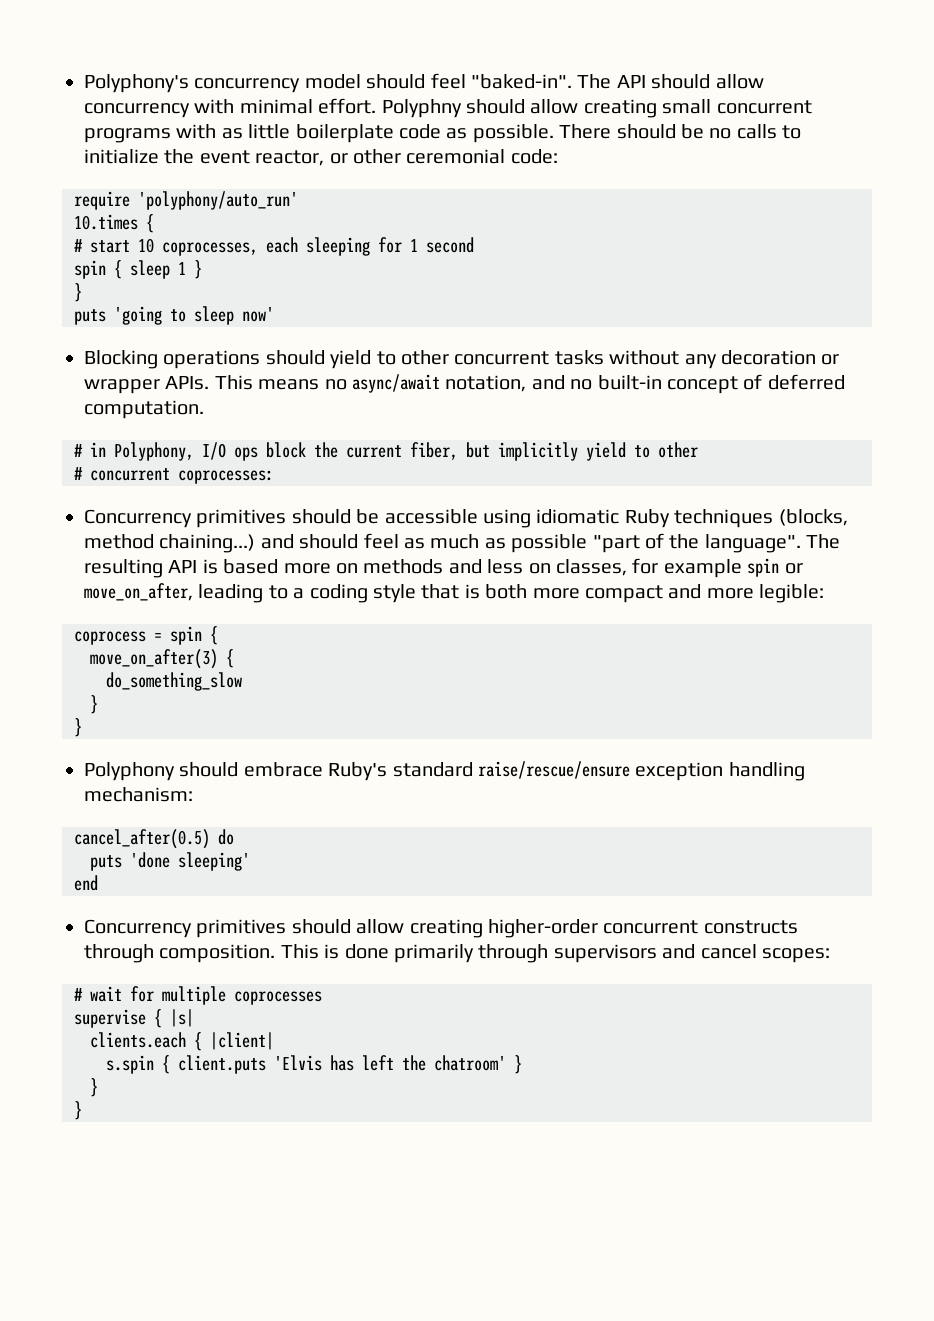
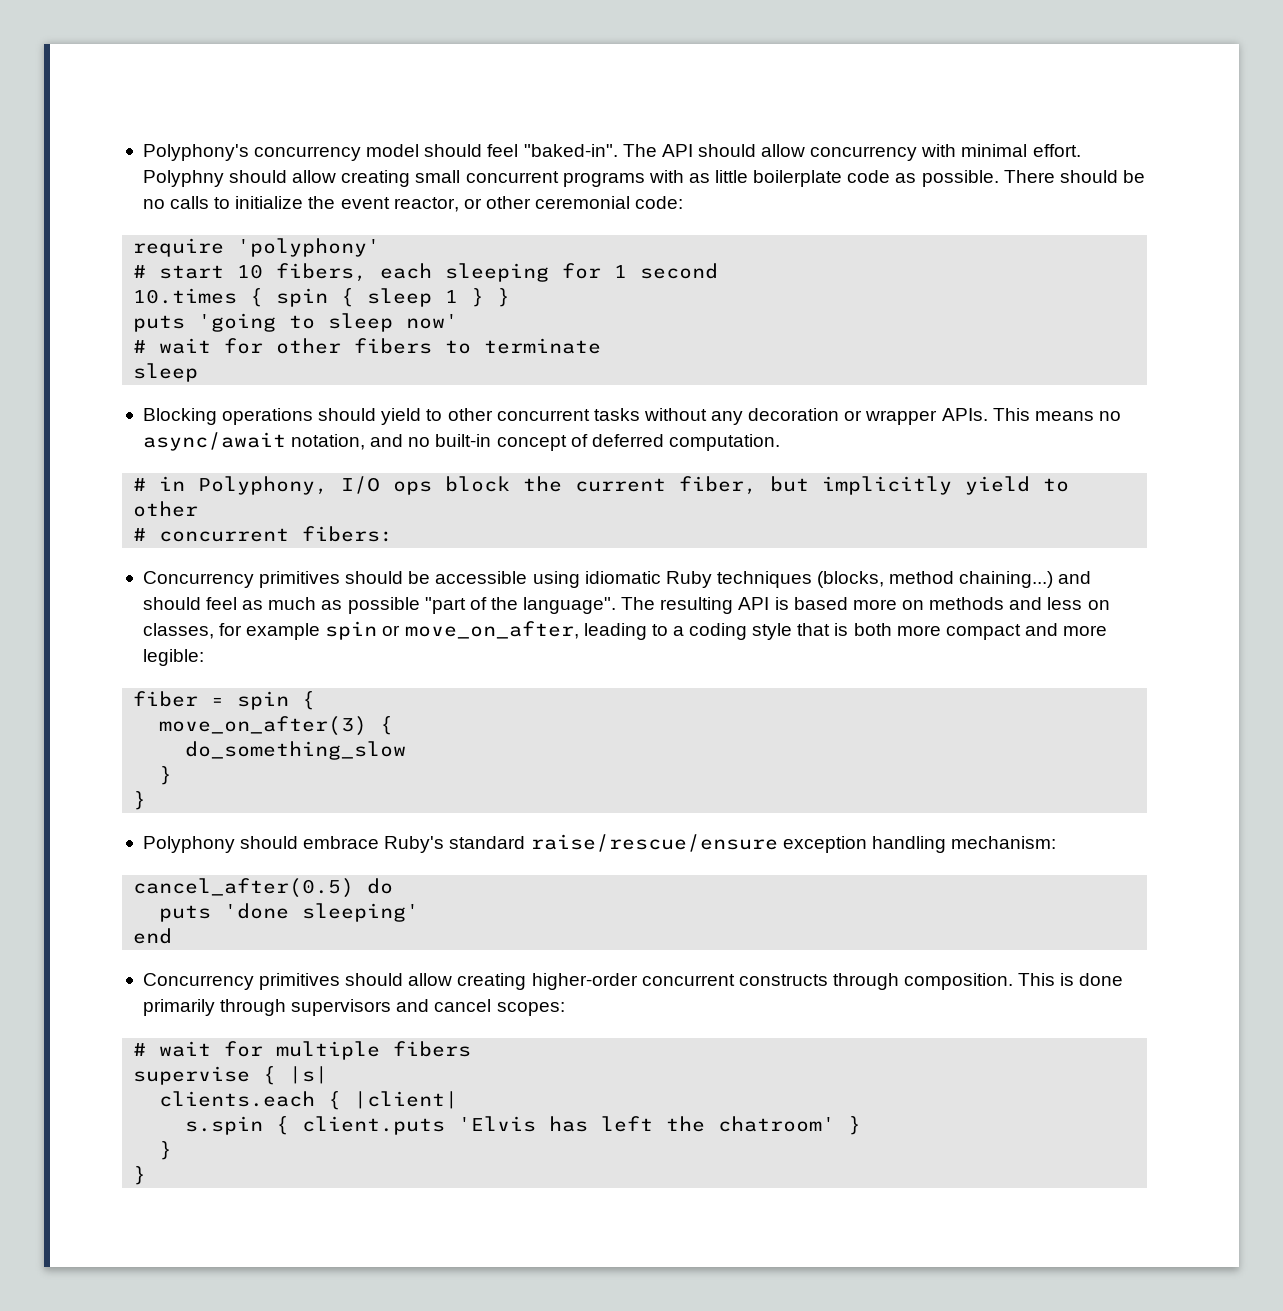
[138,191,298,210] [74,214,154,233] 'polyphony/auto_run' // 10.times { -> [237,238,381,257] 'polyphony'
[162,242,258,256] coprocesses, -> [276,263,368,282] fibers,
(474, 245) none -> [133,288,264,307] 10.times {
(202, 269) // -> (485, 297) none
(274, 314) none -> [133,338,602,354] [133,363,199,382] // # wait for other fibers to terminate // sleep
[178,470,274,484] coprocesses: -> [302,526,394,542] fibers:
[74,631,146,645] coprocess -> [133,691,199,707] fiber
[234,991,322,1005] coprocesses -> [393,1041,472,1057] fibers

